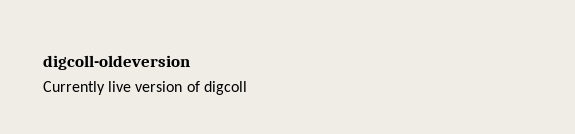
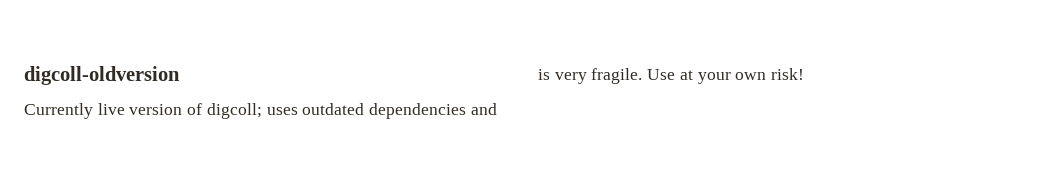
[43,55,190,70] digcoll-oldeversion -> [24,66,180,85] digcoll-oldversion
[203,81,247,95] digcoll -> [206,103,497,119] [538,68,805,84] digcoll; uses outdated dependencies and is very fragile. Use at your own risk!

